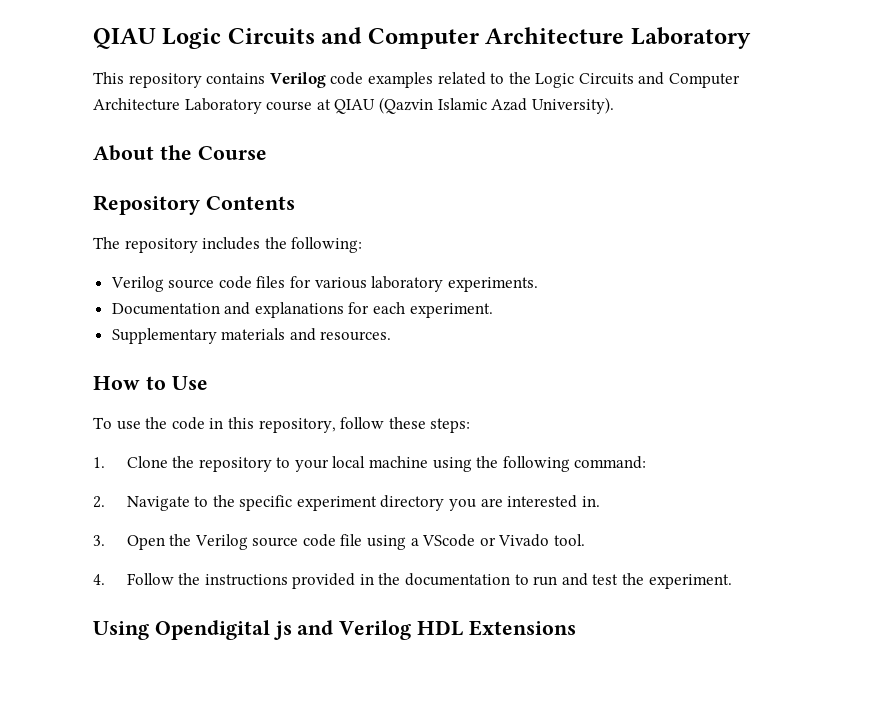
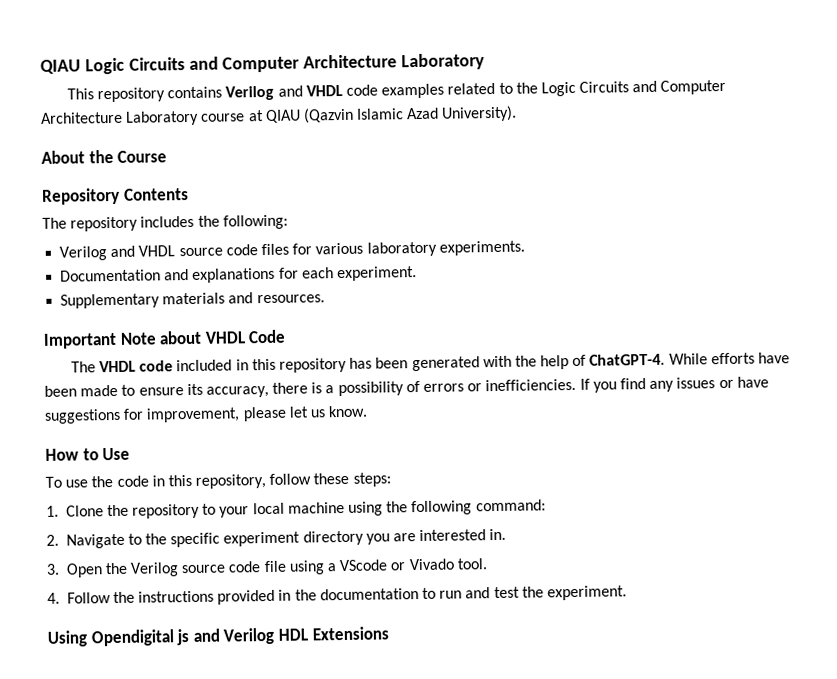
(326, 80) none -> [277,84,343,97] and VHDL
(164, 284) none -> [110,245,176,258] and VHDL
(392, 336) none -> [43,329,287,349] [70,352,790,373] [44,376,769,398] [44,405,369,424] // Important Note about VHDL Code // The VHDL code included in this repository has been generated with the help of ChatGPT-4. While efforts have been made to ensure its accuracy, there is a possibility of errors or inefficiencies. If you find any issues or have suggestions for improvement, please let us know.

